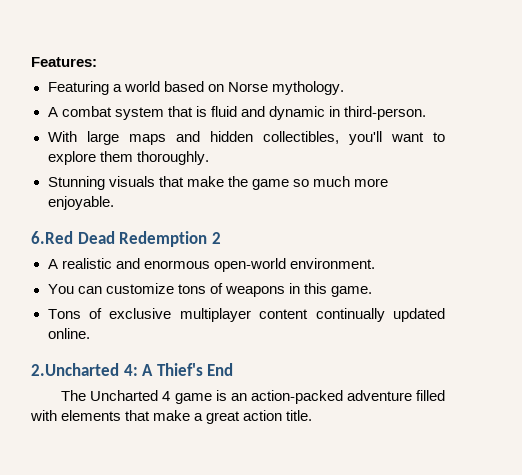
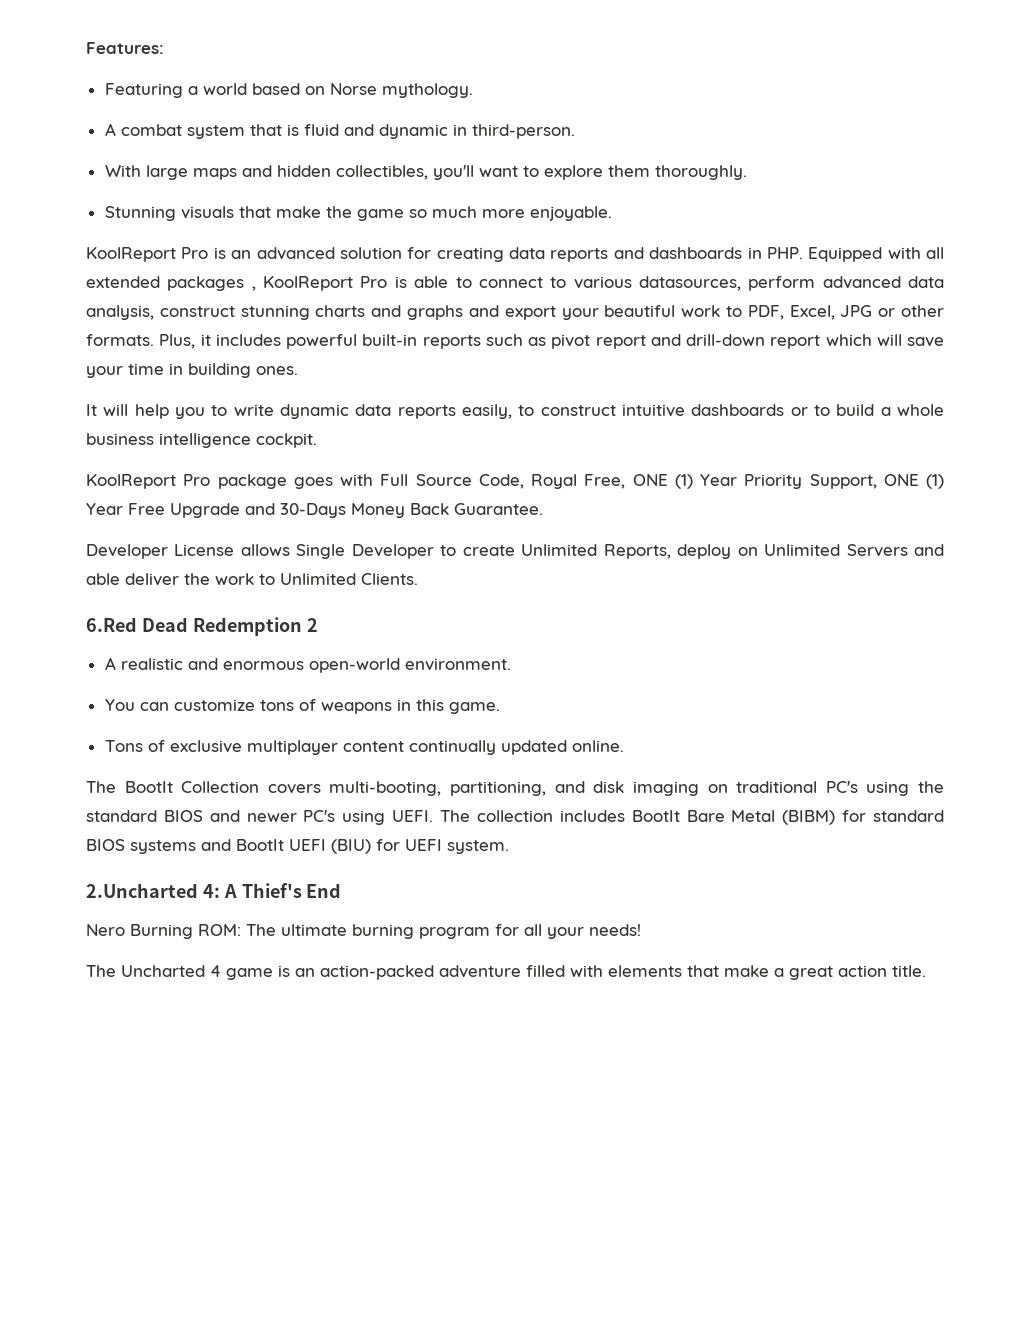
(114, 203) none -> [86,247,944,262] [86,276,944,291] [86,305,944,320] [86,334,944,349] [86,363,298,378] [86,404,945,419] [86,433,317,448] [86,474,944,489] [86,503,543,518] [86,544,944,559] [86,573,418,586] // KoolReport Pro is an advanced solution for creating data reports and dashboards in PHP. Equipped with all extended packages , KoolReport Pro is able to connect to various datasources, perform advanced data analysis, construct stunning charts and graphs and export your beautiful work to PDF, Excel, JPG or other formats. Plus, it includes powerful built-in reports such as pivot report and drill-down report which will save your time in building ones. // It will help you to write dynamic data reports easily, to construct intuitive dashboards or to build a whole business intelligence cockpit. // KoolReport Pro package goes with Full Source Code, Royal Free, ONE (1) Year Priority Support, ONE (1) Year Free Upgrade and 30-Days Money Back Guarantee. // Developer License allows Single Developer to create Unlimited Reports, deploy on Unlimited Servers and able deliver the work to Unlimited Clients.
(90, 333) none -> [86,781,945,796] [86,810,945,825] [86,839,509,854] // The BootIt Collection covers multi-booting, partitioning, and disk imaging on traditional PC's using the standard BIOS and newer PC's using UEFI. The collection includes BootIt Bare Metal (BIBM) for standard BIOS systems and BootIt UEFI (BIU) for UEFI system.
(234, 369) none -> [86,924,641,939] // Nero Burning ROM: The ultimate burning program for all your needs!

